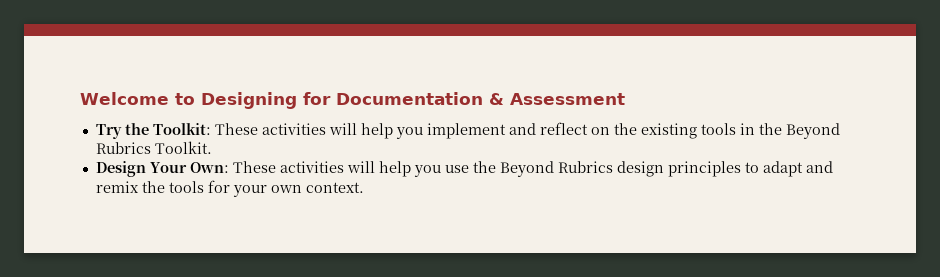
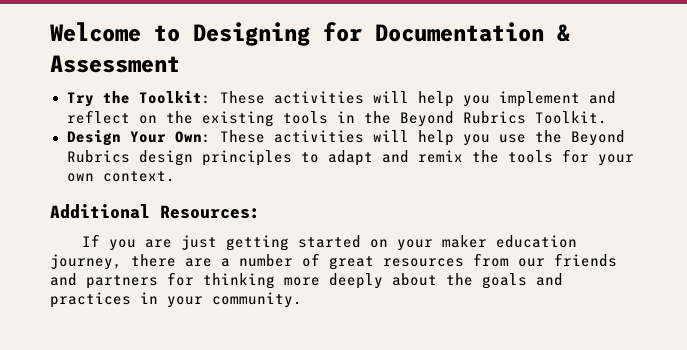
(364, 187) none -> [50,204,260,219] [81,234,577,251] [50,253,617,270] [50,272,563,289] [50,292,302,308] // Additional Resources: // If you are just getting started on your maker education journey, there are a number of great resources from our friends and partners for thinking more deeply about the goals and practices in your community.

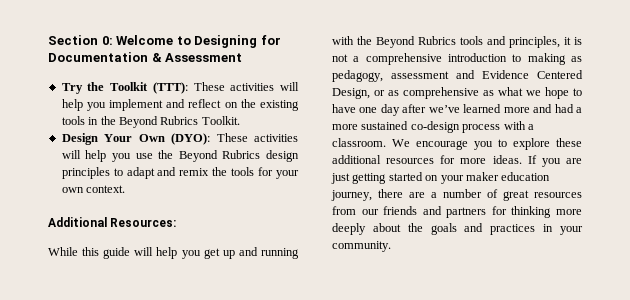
(50, 32) none -> [48,35,113,45] Section 0:
[138,91,211,104] Toolkit: -> [110,82,188,94] Toolkit (TTT):
[174,131,211,143] Own: -> [138,133,211,145] Own (DYO):
(260, 212) none -> [48,247,299,259] [332,36,582,48] [332,53,582,65] [332,70,583,82] [332,87,582,99] [332,104,582,116] [332,121,534,133] [332,138,582,150] [332,155,522,164] While this guide will help you get up and running with the Beyond Rubrics tools and principles, it is not a comprehensive introduction to making as pedagogy, assessment and Evidence Centered Design, or as comprehensive as what we hope to have one day after we’ve learned more and had a more sustained co-design process with a classroom. We encourage you to explore these additional resources for more ideas.

